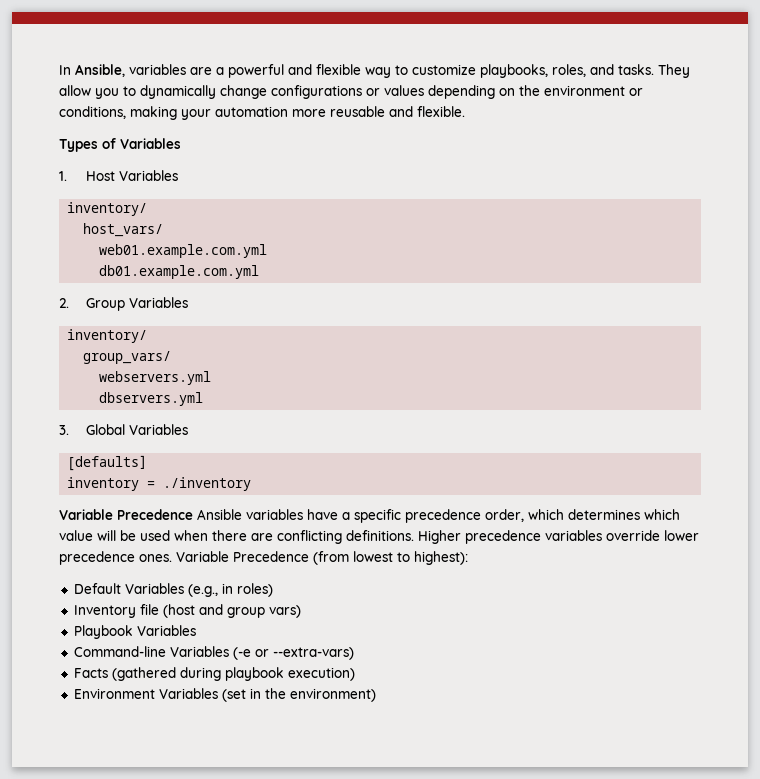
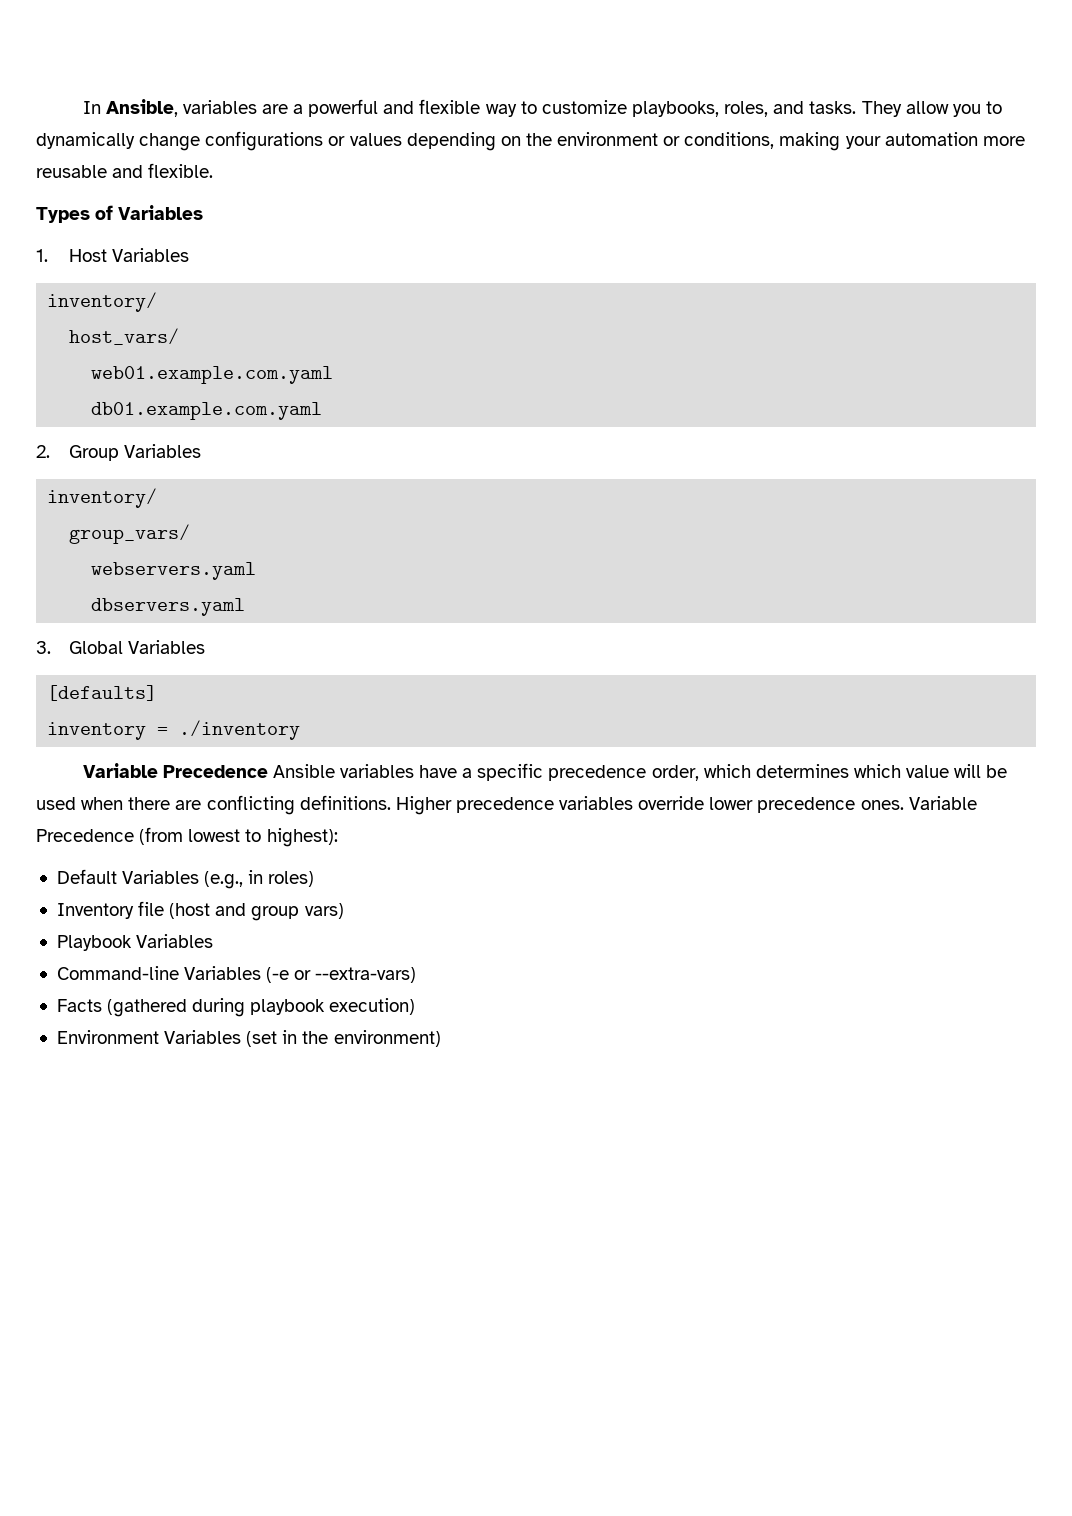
[99,244,268,258] [99,265,260,279] web01.example.com.yml // db01.example.com.yml -> [91,366,334,384] [91,402,323,420] web01.example.com.yaml // db01.example.com.yaml
[99,371,212,385] [99,392,204,406] webservers.yml // dbservers.yml -> [91,562,257,580] [91,598,246,616] webservers.yaml // dbservers.yaml

